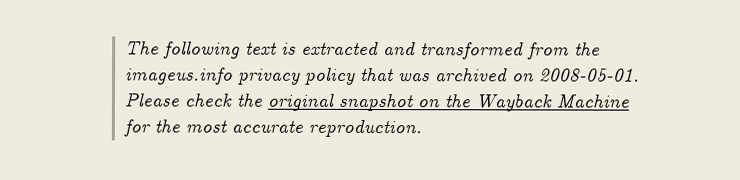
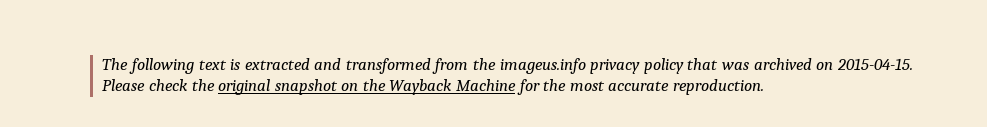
[539,68,641,82] 2008-05-01. -> [836,58,913,70] 2015-04-15.

